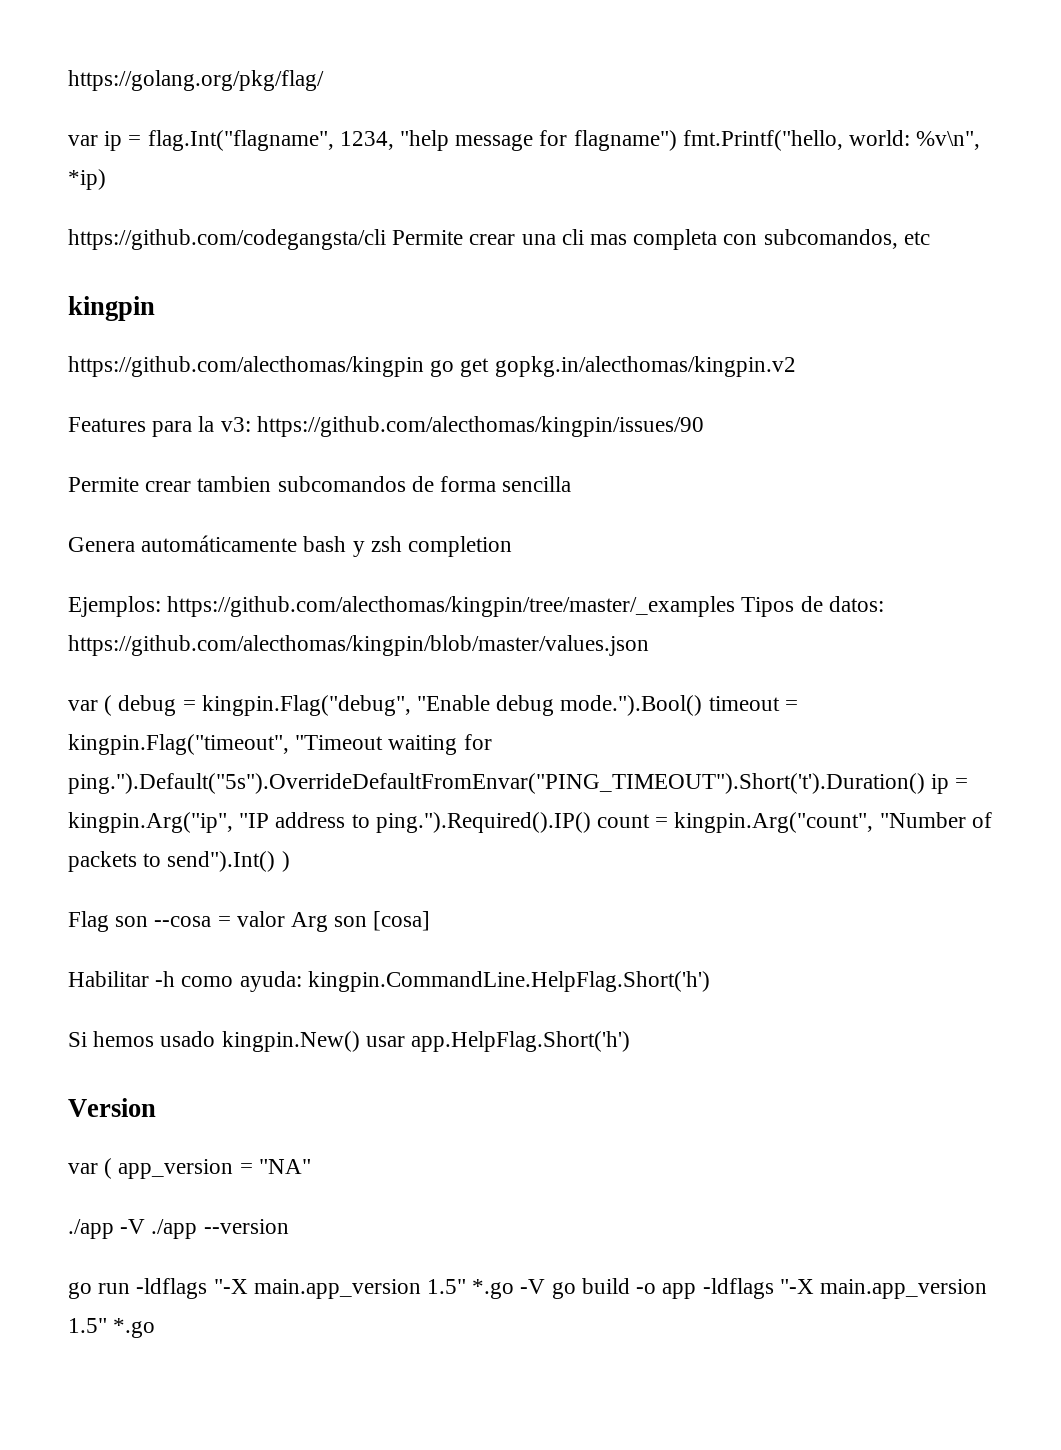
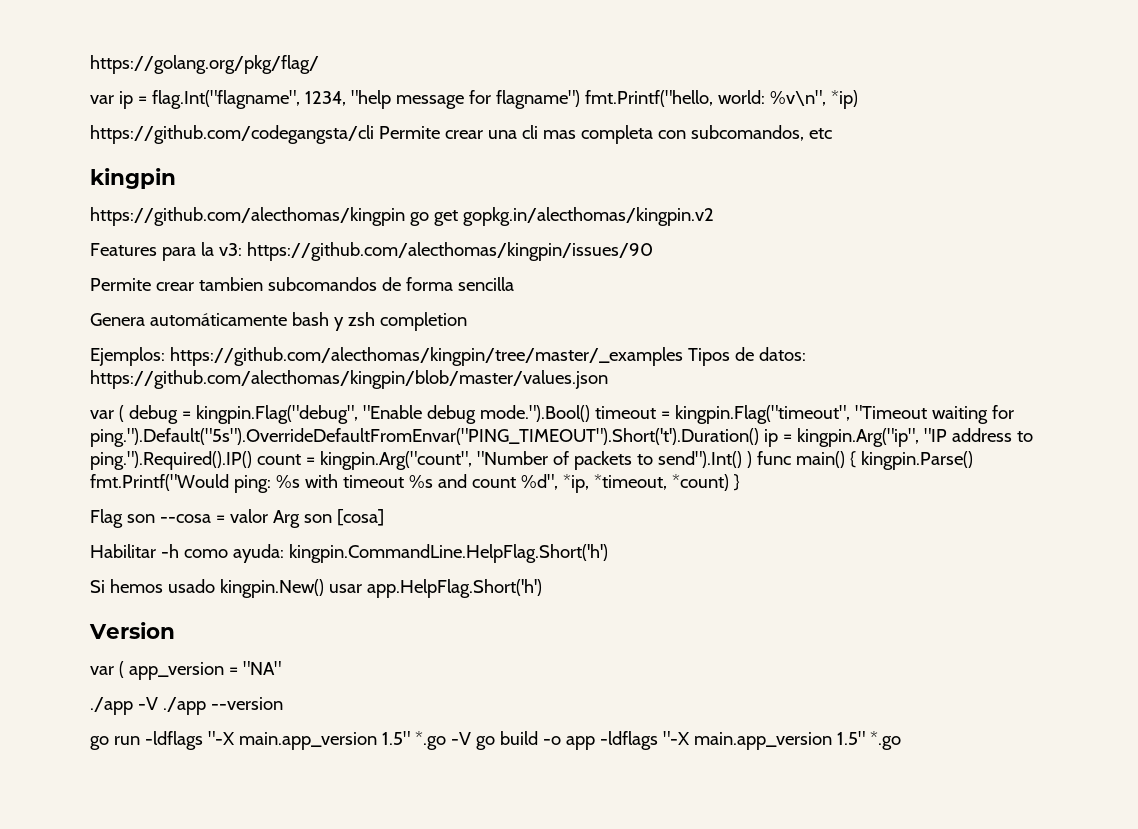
(290, 861) none -> [756,451,973,470] [90,474,740,493] func main() { kingpin.Parse() fmt.Printf("Would ping: %s with timeout %s and count %d", *ip, *timeout, *count) }

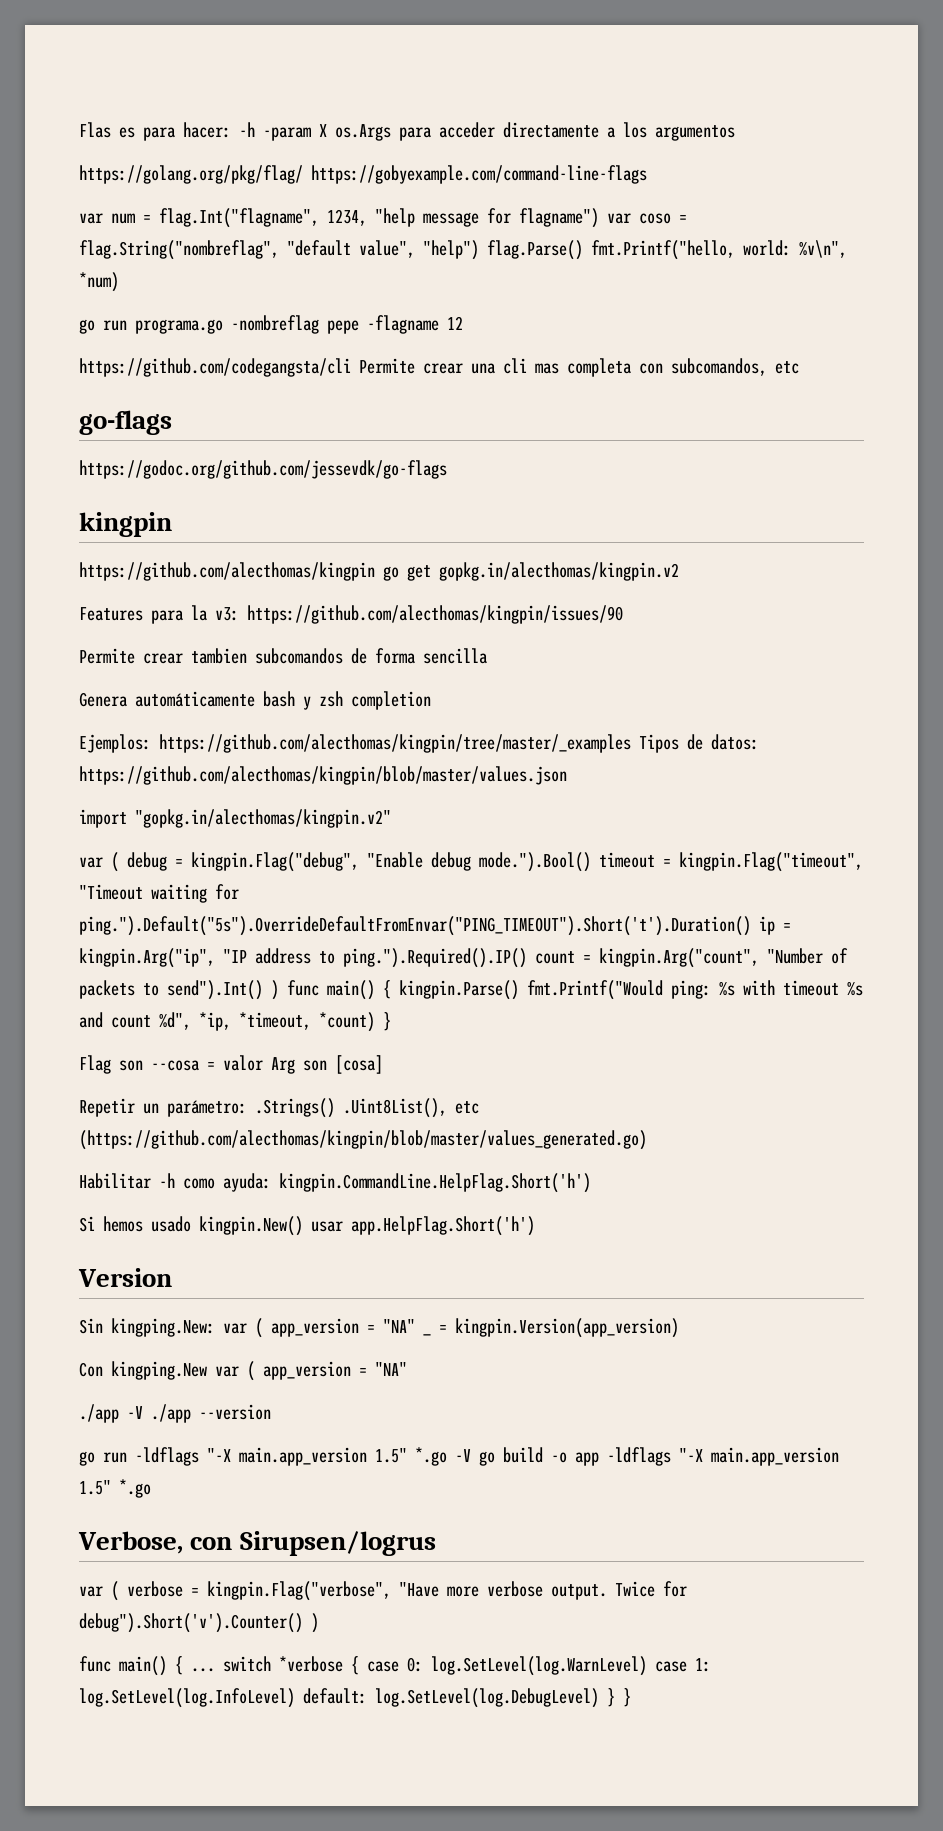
(90, 64) none -> [79,122,735,141] Flas es para hacer: -h -param X os.Args para acceder directamente a los argumentos //
[90,91,133,109] // var ip -> [311,165,647,184] [79,213,135,224] https://gobyexample.com/command-line-flags // var num
[584,90,858,109] fmt.Printf("hello, world: %v\n", *ip) -> [607,213,687,224] [79,240,847,260] [79,272,119,292] [79,315,463,334] var coso = flag.String("nombreflag", "default value", "help") flag.Parse() fmt.Printf("hello, world: %v\n", *num) // go run programa.go -nombreflag pepe -flagname 12
(832, 133) none -> [79,410,172,435] [79,460,447,479] // go-flags // https://godoc.org/github.com/jessevdk/go-flags
(608, 379) none -> [79,809,391,828] // import "gopkg.in/alecthomas/kingpin.v2"
(384, 517) none -> [79,1098,479,1118] [79,1130,647,1150] // Repetir un parámetro: .Strings() .Uint8List(), etc (https://github.com/alecthomas/kingpin/blob/master/values_generated.go)
(175, 630) none -> [79,1318,415,1338] [423,1333,431,1336] [439,1318,679,1338] [79,1361,207,1380] Sin kingping.New: var ( app_version = "NA" _ = kingpin.Version(app_version) // Con kingping.New
(901, 740) none -> [78,1531,436,1556] [79,1581,687,1601] [79,1613,319,1633] [79,1656,711,1676] [79,1688,631,1708] // Verbose, con Sirupsen/logrus // var ( verbose = kingpin.Flag("verbose", "Have more verbose output. Twice for debug").Short('v').Counter() ) // func main() { ... switch *verbose { case 0: log.SetLevel(log.WarnLevel) case 1: log.SetLevel(log.InfoLevel) default: log.SetLevel(log.DebugLevel) } }

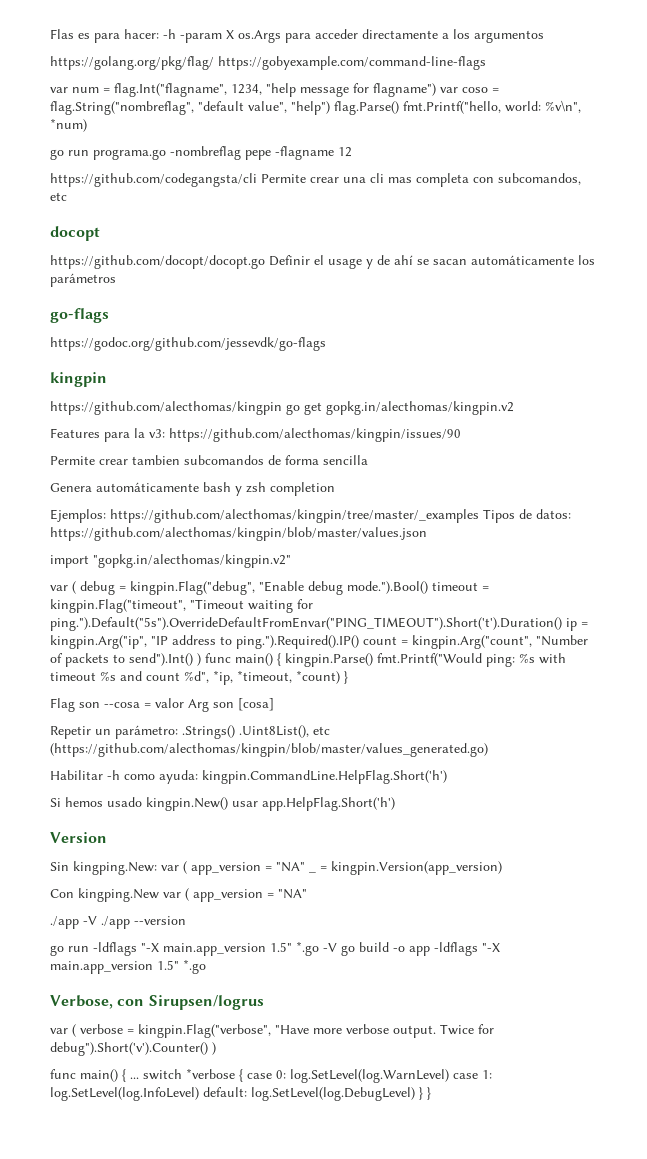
(799, 367) none -> [50,226,100,241] [50,255,595,269] [50,273,116,287] // docopt // https://github.com/docopt/docopt.go Definir el usage y de ahí se sacan automáticamente los parámetros

